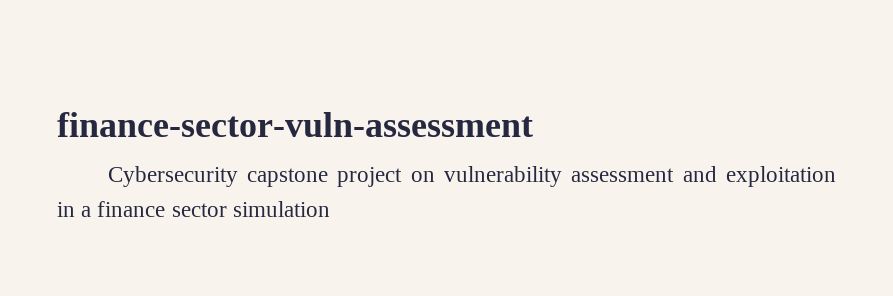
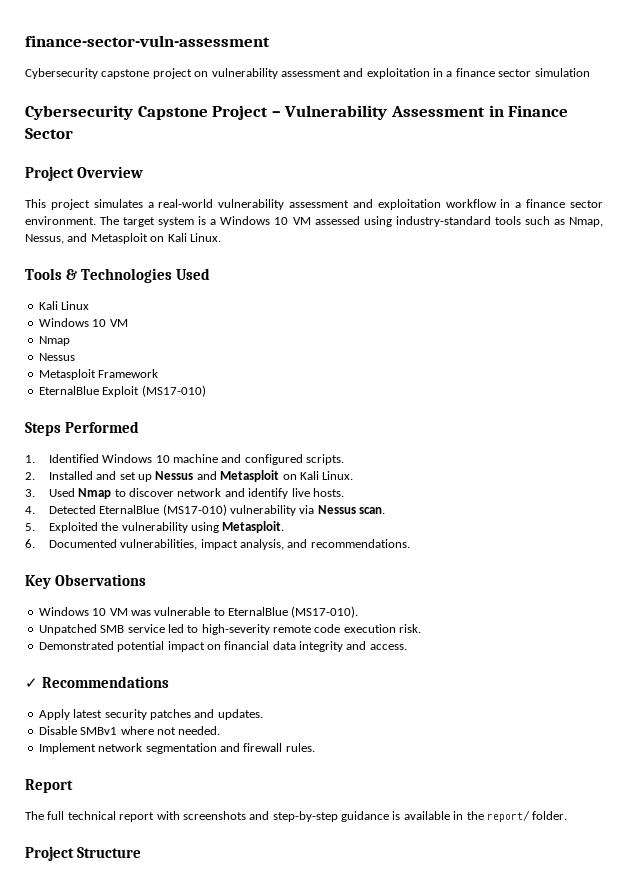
(330, 209) none -> [25,105,569,120] [25,128,73,139] [25,166,144,181] [25,199,604,210] [25,216,603,227] [25,233,221,244] [25,268,211,283] [38,301,90,310] [38,318,128,327] [38,336,70,346] [38,353,75,361] [38,369,159,380] [38,385,206,397] [25,421,140,436] [25,454,345,465] [25,470,354,482] [25,488,344,499] [25,504,386,516] [25,521,285,533] [25,539,410,550] [25,574,147,589] [38,606,359,618] [38,624,422,635] [38,641,407,652] [25,676,170,688] [38,709,263,720] [38,726,221,735] [38,743,315,754] [25,779,73,793] [25,810,568,822] [25,846,142,861] // Cybersecurity Capstone Project – Vulnerability Assessment in Finance Sector // Project Overview // This project simulates a real-world vulnerability assessment and exploitation workflow in a finance sector environment. The target system is a Windows 10 VM assessed using industry-standard tools such as Nmap, Nessus, and Metasploit on Kali Linux. // Tools & Technologies Used // Kali Linux // Windows 10 VM // Nmap // Nessus // Metasploit Framework // EternalBlue Exploit (MS17-010) // Steps Performed // 1. Identified Windows 10 machine and configured scripts. // 2. Installed and set up Nessus and Metasploit on Kali Linux. // 3. Used Nmap to discover network and identify live hosts. // 4. Detected EternalBlue (MS17-010) vulnerability via Nessus scan. // 5. Exploited the vulnerability using Metasploit. // 6. Documented vulnerabilities, impact analysis, and recommendations. // Key Observations // Windows 10 VM was vulnerable to EternalBlue (MS17-010). // Unpatched SMB service led to high-severity remote code execution risk. // Demonstrated potential impact on financial data integrity and access. // ✓ Recommendations // Apply latest security patches and updates. // Disable SMBv1 where not needed. // Implement network segmentation and firewall rules. // Report // The full technical report with screenshots and step-by-step guidance is available in the report/ folder. // Project Structure

